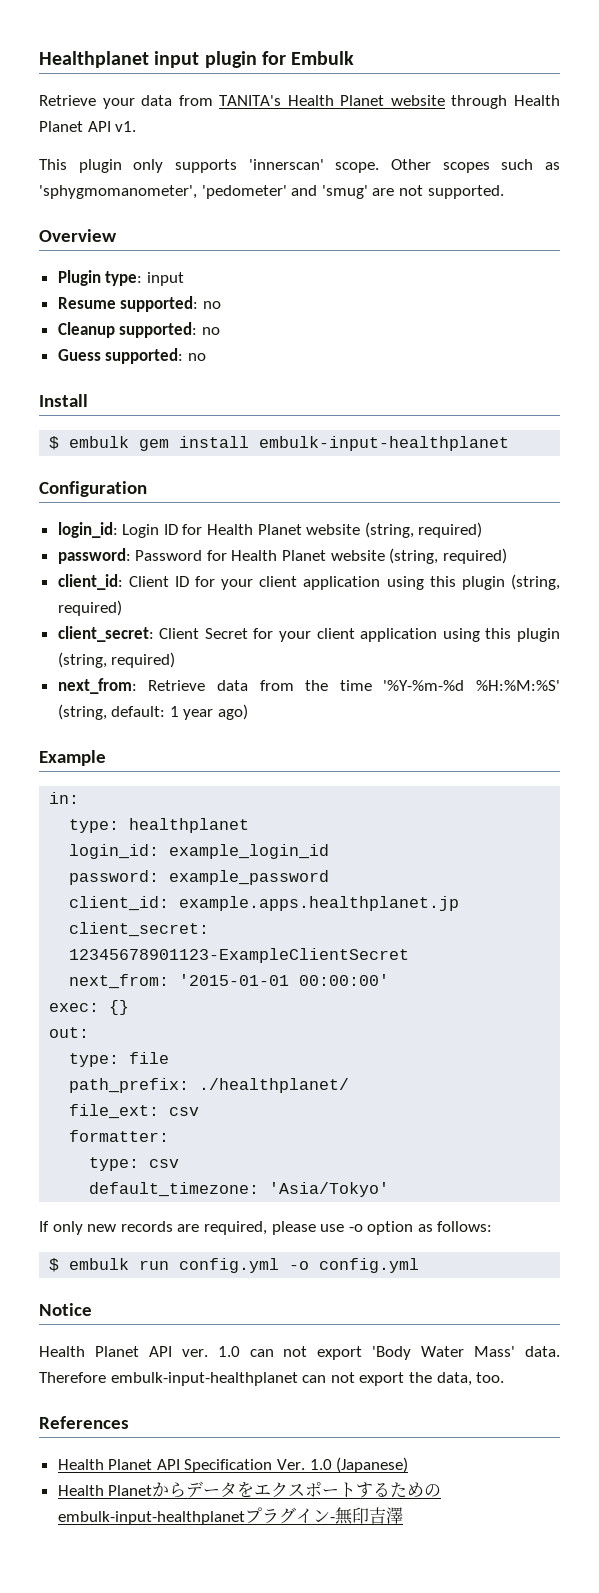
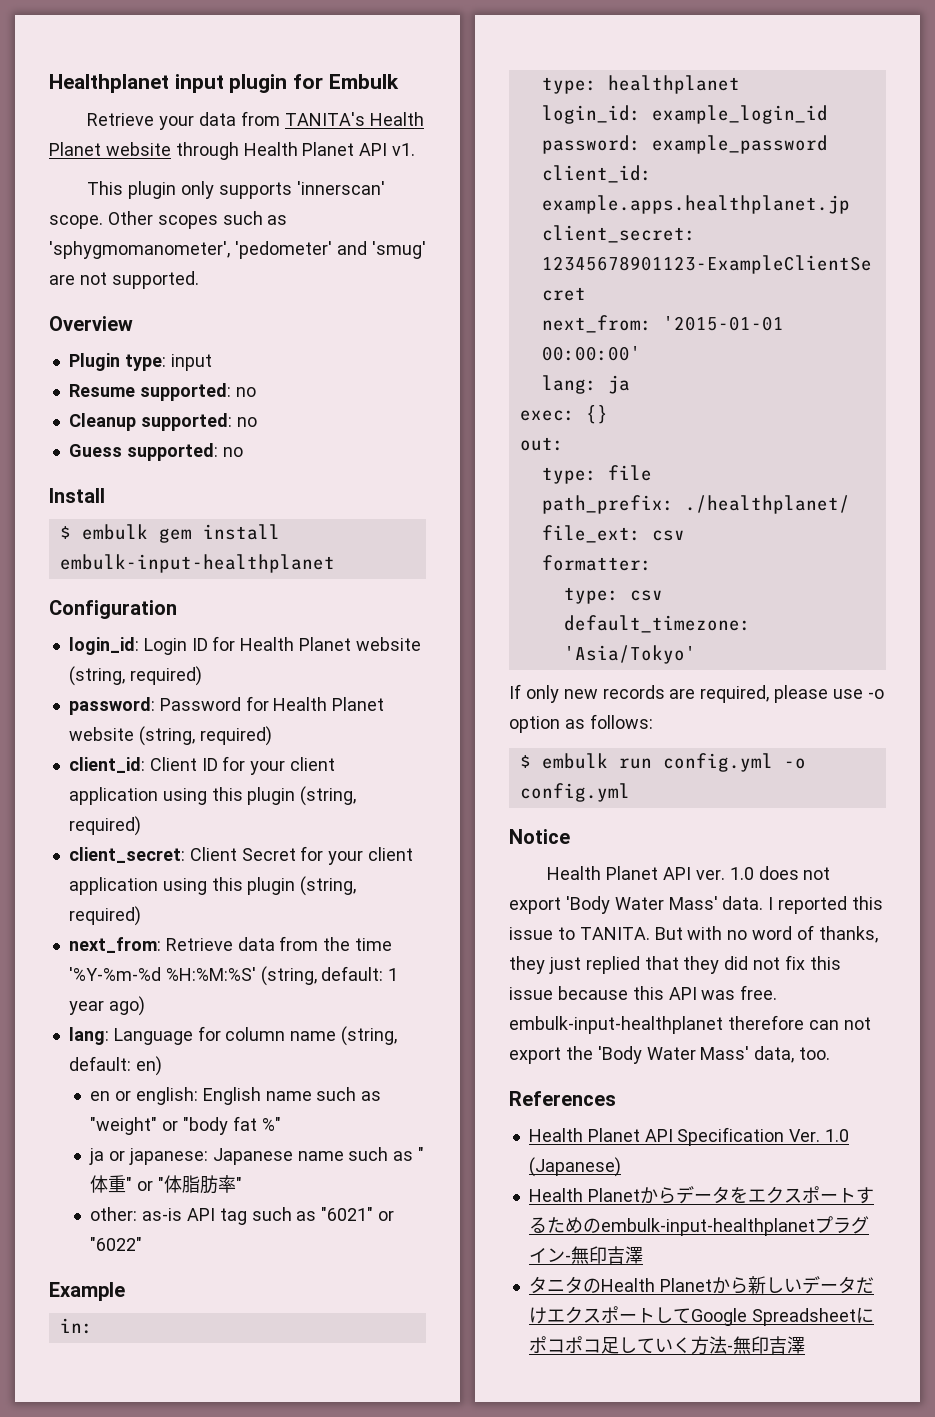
(249, 712) none -> [68,1026,398,1046] [68,1056,162,1076] [90,1087,382,1105] [90,1116,281,1135] [89,1147,425,1165] [90,1175,242,1194] [90,1207,395,1225] [90,1237,143,1251] // lang: Language for column name (string, default: en) // en or english: English name such as "weight" or "body fat %" // ja or japanese: Japanese name such as "体重" or "体脂肪率" // other: as-is API tag such as "6021" or "6022"
(390, 980) none -> [541,375,630,394] // lang: ja
[249,1349,274,1357] can -> [758,866,799,880] does
[39,1372,298,1386] Therefore embulk-input-healthplanet -> [768,896,884,914] [509,925,878,943] [509,955,841,974] [509,985,778,1000] [509,1015,804,1034] I reported this issue to TANITA. But with no word of thanks, they just replied that they did not fix this issue because this API was free. embulk-input-healthplanet therefore
(432, 1377) none -> [597,1046,750,1064] 'Body Water Mass'
(403, 1515) none -> [528,1276,874,1294] [528,1306,874,1326] [528,1336,805,1355] // タニタのHealth Planetから新しいデータだけエクスポートしてGoogle Spreadsheetにポコポコ足していく方法-無印吉澤

